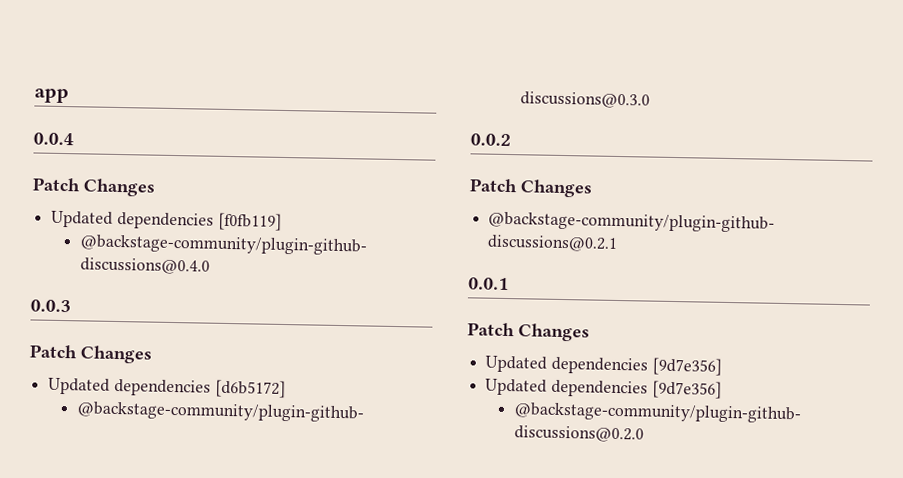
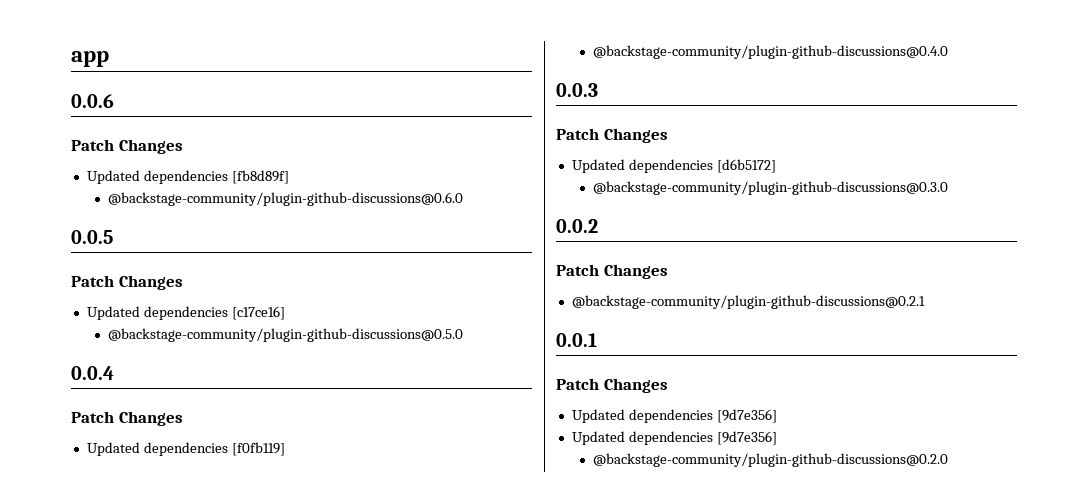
(69, 96) none -> [71,94,114,108] [71,139,183,154] [86,170,289,184] [108,192,464,206] [71,230,113,244] [71,275,183,290] [86,306,285,320] [108,328,464,342] // 0.0.6 // Patch Changes // Updated dependencies [fb8d89f] // @backstage-community/plugin-github-discussions@0.6.0 // 0.0.5 // Patch Changes // Updated dependencies [c17ce16] // @backstage-community/plugin-github-discussions@0.5.0

